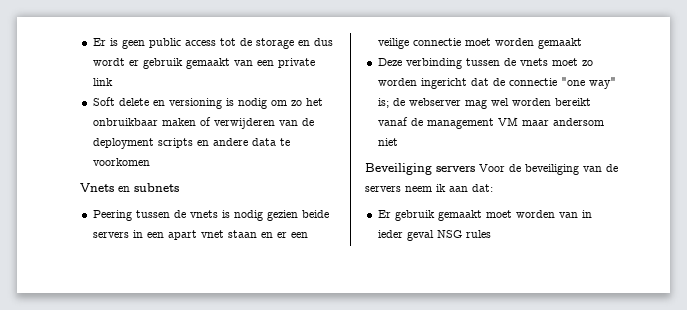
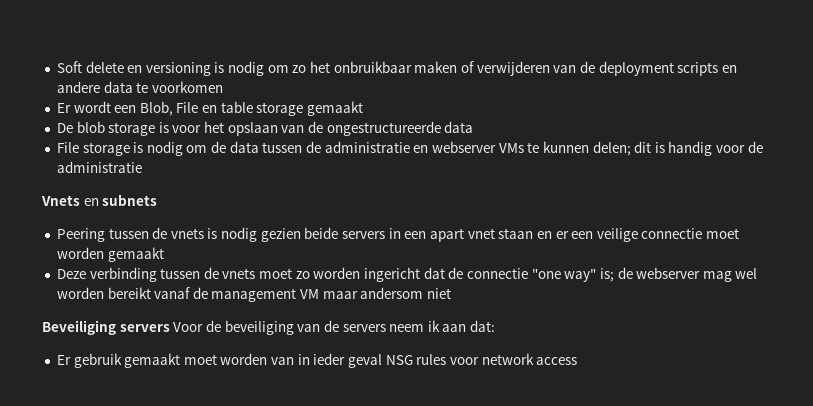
[92,38,333,49] [92,58,315,69] [92,78,113,86] Er is geen public access tot de storage en dus wordt er gebruik gemaakt van een private link // -> (56, 67) none
(150, 162) none -> [56,101,364,116] [56,121,474,136] [56,141,763,156] [56,161,142,173] // Er wordt een Blob, File en table storage gemaakt // De blob storage is voor het opslaan van de ongestructureerde data // File storage is nodig om de data tussen de administratie en webserver VMs te kunnen delen; dit is handig voor de administratie
(491, 234) none -> [449,353,578,365] voor network access

